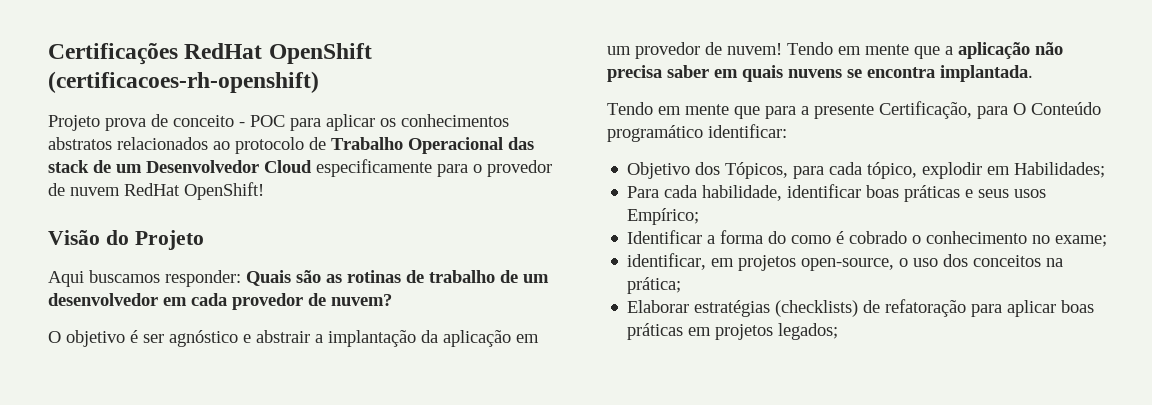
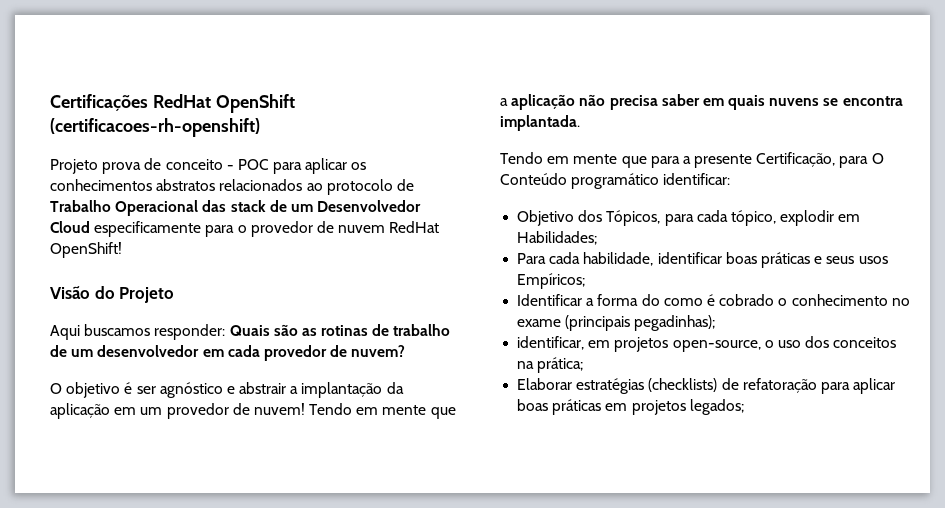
[627,208,700,225] Empírico; -> [517,273,586,289] Empíricos;
[1055,235,1108,247] exame; -> [517,315,716,331] exame (principais pegadinhas);

